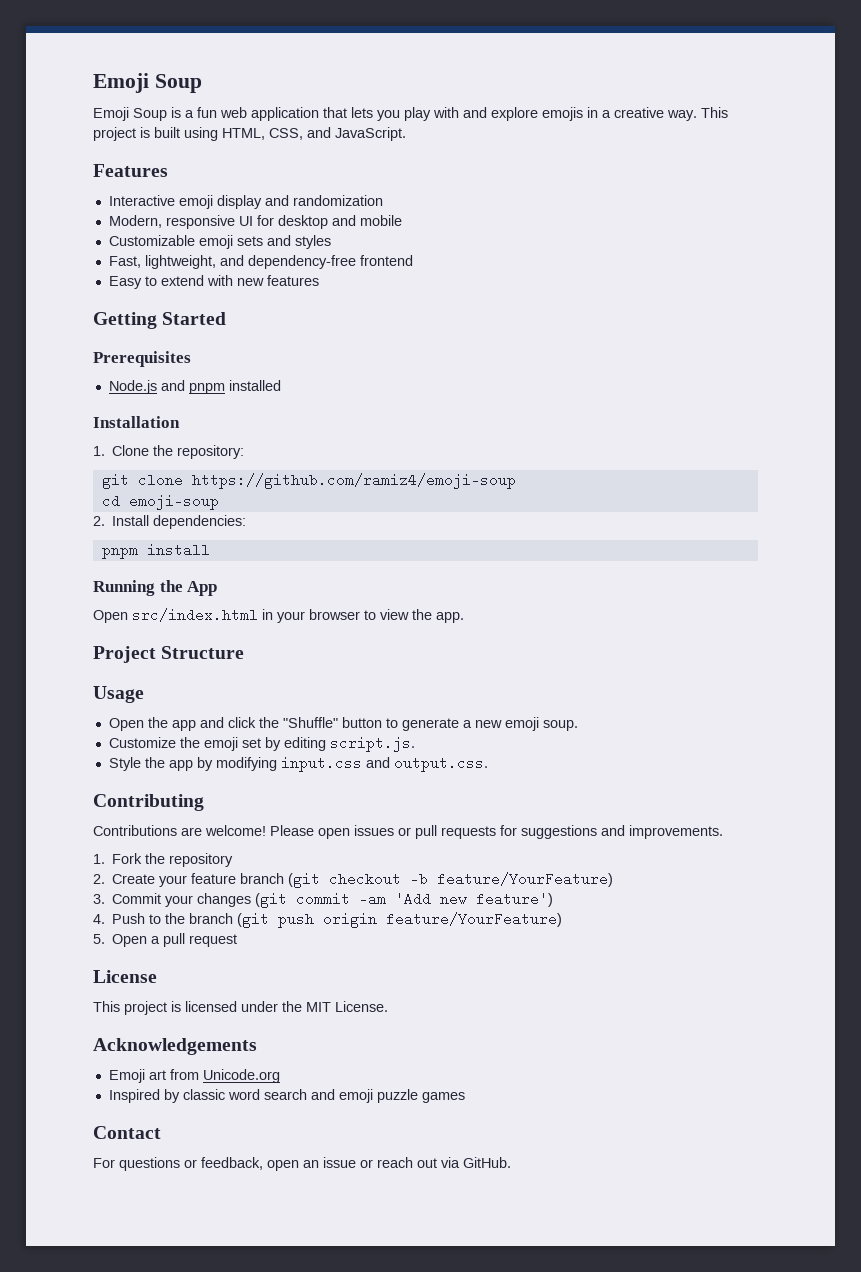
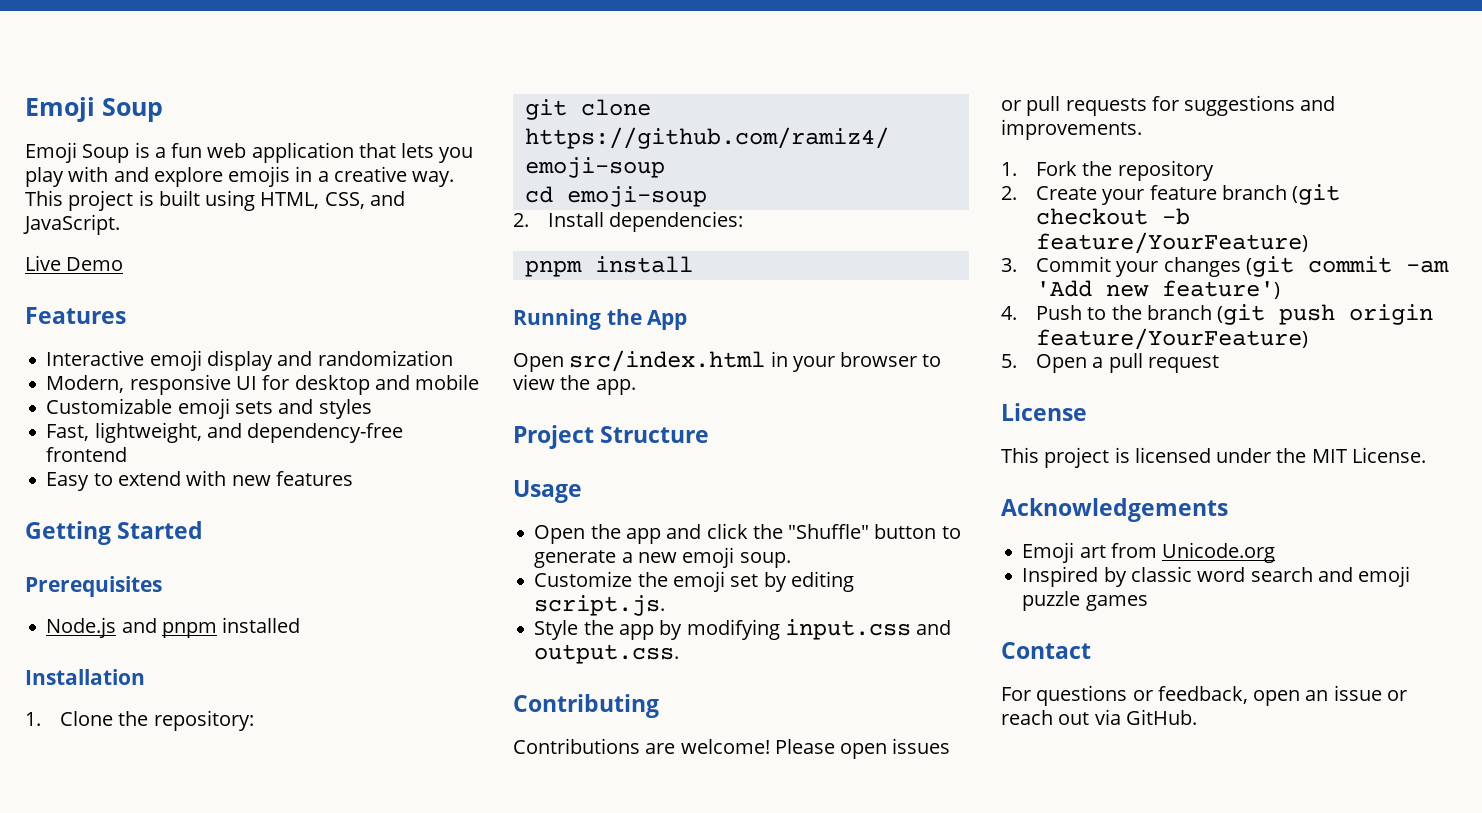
(406, 134) none -> [25,255,124,271] // Live Demo

